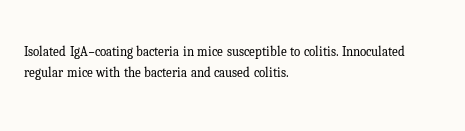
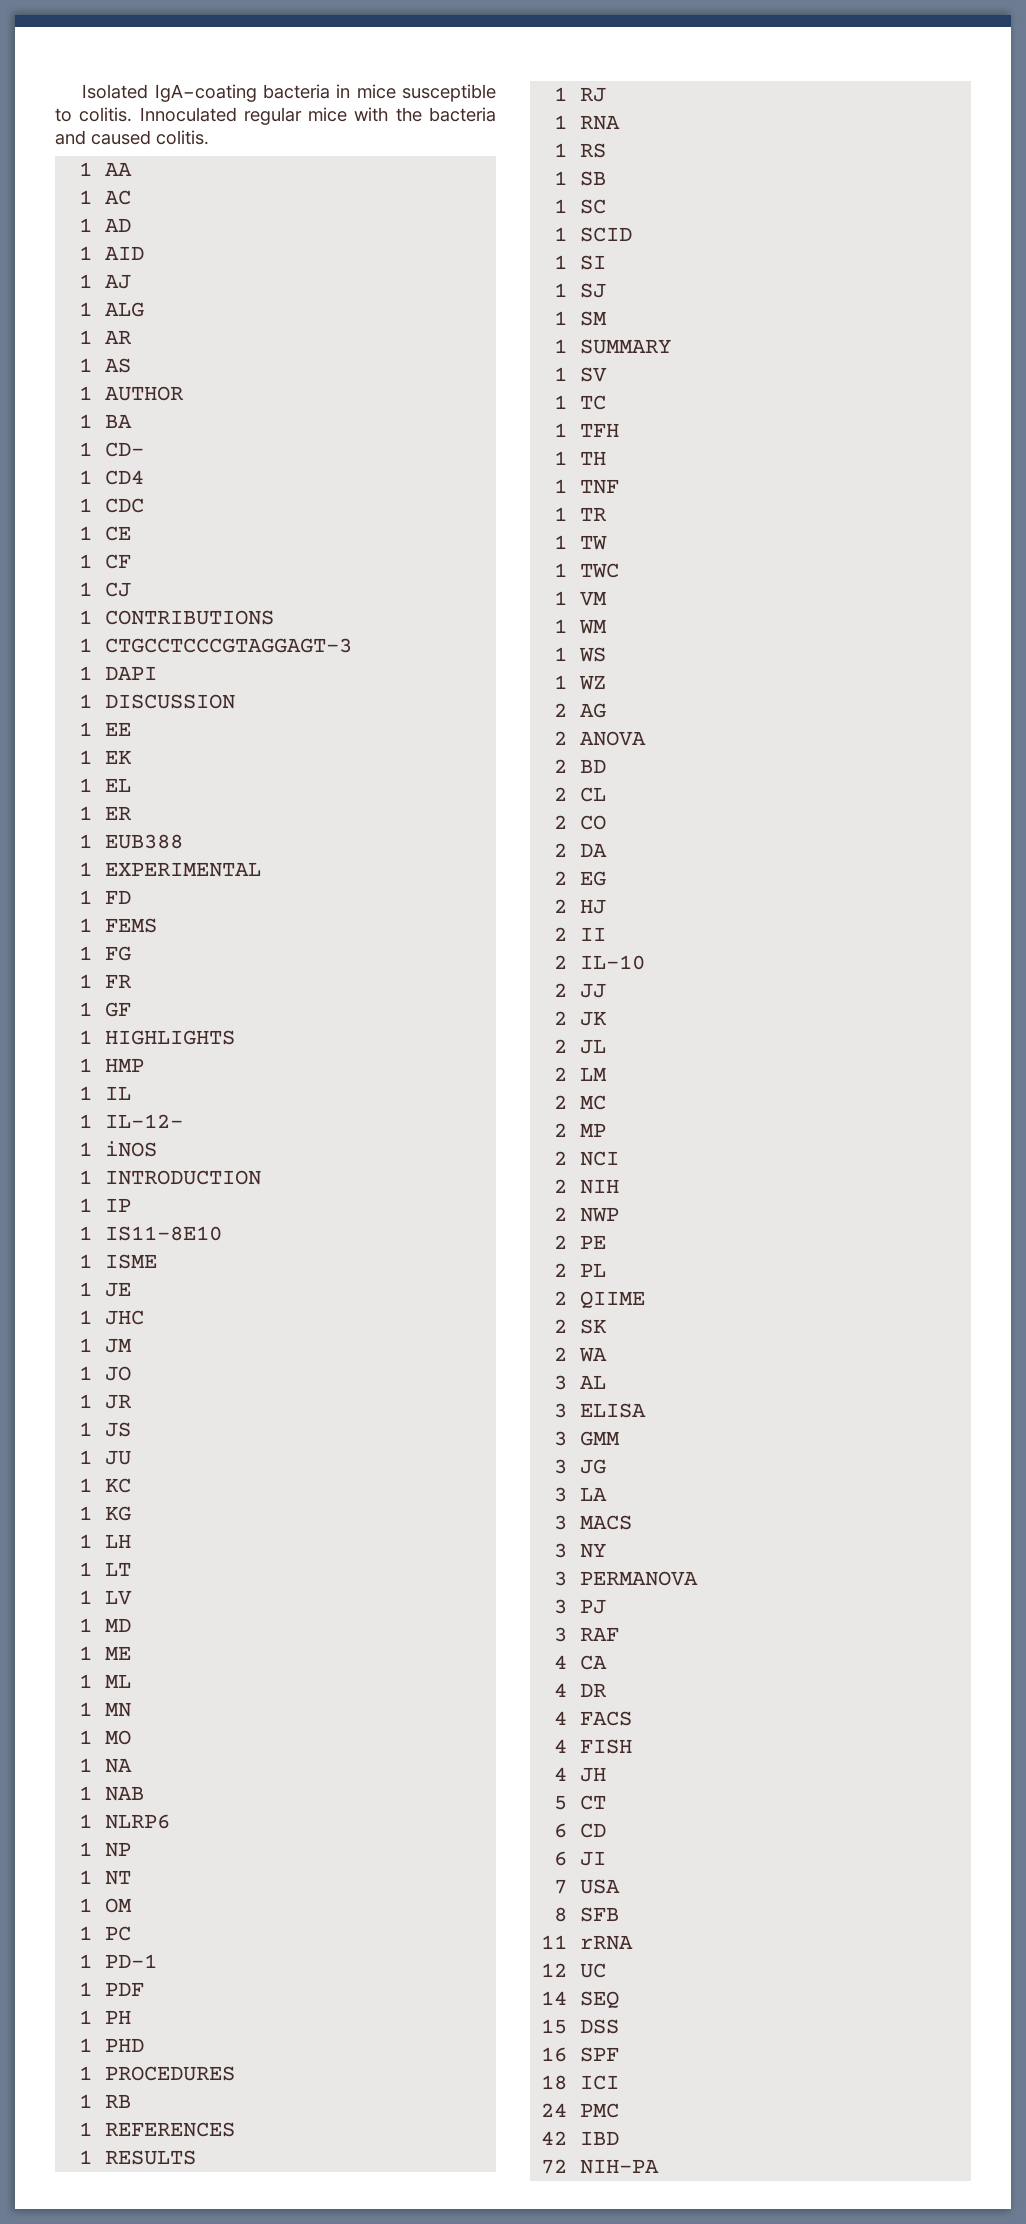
(289, 71) none -> [79,162,133,176] [79,190,132,205] [79,218,132,232] [79,246,145,260] [79,274,132,289] [79,302,145,317] [79,330,133,344] [79,358,132,373] [79,386,185,401] [79,414,133,428] [79,442,145,457] [79,470,145,485] [79,498,145,513] [79,526,132,541] [79,554,132,569] [79,582,132,597] [79,610,275,625] [79,638,353,653] [79,666,158,680] [79,694,236,709] [79,722,132,736] [79,750,133,764] [79,778,132,792] [79,806,133,820] [79,834,184,849] [79,862,262,877] [79,890,132,904] [79,918,158,933] [79,946,132,961] [79,974,133,988] [79,1002,132,1017] [79,1030,236,1045] [79,1058,145,1072] [79,1086,132,1100] [79,1114,184,1128] [79,1141,158,1157] [79,1170,262,1185] [79,1198,132,1212] [79,1226,223,1241] [79,1254,158,1269] [79,1282,132,1297] [79,1310,145,1325] [79,1338,133,1353] [79,1366,132,1381] [79,1394,133,1409] [79,1422,132,1437] [79,1450,132,1465] [79,1478,132,1493] [79,1506,132,1521] [79,1534,132,1548] [79,1562,132,1576] [79,1590,133,1605] [79,1618,132,1632] [79,1646,132,1660] [79,1674,132,1688] [79,1702,132,1717] [79,1730,132,1745] [79,1758,133,1773] [79,1786,145,1801] [79,1814,171,1829] [79,1842,132,1857] [79,1870,132,1885] [79,1898,133,1913] [79,1926,132,1941] [79,1954,158,1968] [79,1982,145,1996] [79,2010,132,2024] [79,2038,145,2052] [79,2066,236,2081] [79,2094,132,2108] [79,2122,236,2137] [79,2150,197,2165] [554,87,607,102] [554,115,621,130] [554,143,607,158] [554,171,607,186] [554,199,607,214] [554,227,633,242] [554,255,607,270] [554,283,607,298] [554,311,608,326] [554,339,672,354] [554,367,608,382] [554,395,607,410] [554,423,620,437] [554,451,607,465] [554,479,620,494] [554,507,608,521] [554,535,608,550] [554,563,620,578] [554,591,608,606] [554,619,608,634] [554,647,607,662] [554,675,607,690] [554,703,607,718] [554,731,647,746] [554,759,607,773] [554,787,607,802] [554,815,607,830] [554,843,608,857] [554,871,607,886] [554,899,607,914] [554,927,607,941] [554,955,646,970] [554,983,607,998] [554,1011,608,1026] [554,1039,607,1054] [554,1067,608,1081] [554,1095,607,1110] [554,1123,607,1137] [554,1151,620,1166] [554,1179,620,1194] [554,1207,620,1222] [554,1235,607,1249] [554,1263,607,1277] [554,1291,646,1309] [554,1319,608,1334] [554,1347,608,1362] [554,1375,607,1390] [554,1403,647,1418] [554,1431,621,1446] [554,1459,607,1474] [554,1487,608,1502] [554,1515,633,1530] [554,1543,607,1558] [554,1571,699,1586] [554,1599,607,1614] [554,1627,620,1642] [554,1655,608,1670] [554,1683,608,1697] [554,1711,633,1726] [554,1739,633,1754] [554,1767,607,1782] [554,1795,607,1810] [554,1823,607,1838] [554,1851,607,1866] [554,1879,621,1894] [554,1907,620,1922] [541,1935,634,1950] [541,1963,607,1978] [541,1991,620,2009] [541,2019,620,2034] [541,2047,620,2062] [541,2075,620,2090] [541,2103,620,2118] [541,2131,620,2145] [541,2159,660,2174] // 1 AA // 1 AC // 1 AD // 1 AID // 1 AJ // 1 ALG // 1 AR // 1 AS // 1 AUTHOR // 1 BA // 1 CD- // 1 CD4 // 1 CDC // 1 CE // 1 CF // 1 CJ // 1 CONTRIBUTIONS // 1 CTGCCTCCCGTAGGAGT-3 // 1 DAPI // 1 DISCUSSION // 1 EE // 1 EK // 1 EL // 1 ER // 1 EUB388 // 1 EXPERIMENTAL // 1 FD // 1 FEMS // 1 FG // 1 FR // 1 GF // 1 HIGHLIGHTS // 1 HMP // 1 IL // 1 IL-12- // 1 iNOS // 1 INTRODUCTION // 1 IP // 1 IS11-8E10 // 1 ISME // 1 JE // 1 JHC // 1 JM // 1 JO // 1 JR // 1 JS // 1 JU // 1 KC // 1 KG // 1 LH // 1 LT // 1 LV // 1 MD // 1 ME // 1 ML // 1 MN // 1 MO // 1 NA // 1 NAB // 1 NLRP6 // 1 NP // 1 NT // 1 OM // 1 PC // 1 PD-1 // 1 PDF // 1 PH // 1 PHD // 1 PROCEDURES // 1 RB // 1 REFERENCES // 1 RESULTS // 1 RJ // 1 RNA // 1 RS // 1 SB // 1 SC // 1 SCID // 1 SI // 1 SJ // 1 SM // 1 SUMMARY // 1 SV // 1 TC // 1 TFH // 1 TH // 1 TNF // 1 TR // 1 TW // 1 TWC // 1 VM // 1 WM // 1 WS // 1 WZ // 2 AG // 2 ANOVA // 2 BD // 2 CL // 2 CO // 2 DA // 2 EG // 2 HJ // 2 II // 2 IL-10 // 2 JJ // 2 JK // 2 JL // 2 LM // 2 MC // 2 MP // 2 NCI // 2 NIH // 2 NWP // 2 PE // 2 PL // 2 QIIME // 2 SK // 2 WA // 3 AL // 3 ELISA // 3 GMM // 3 JG // 3 LA // 3 MACS // 3 NY // 3 PERMANOVA // 3 PJ // 3 RAF // 4 CA // 4 DR // 4 FACS // 4 FISH // 4 JH // 5 CT // 6 CD // 6 JI // 7 USA // 8 SFB // 11 rRNA // 12 UC // 14 SEQ // 15 DSS // 16 SPF // 18 ICI // 24 PMC // 42 IBD // 72 NIH-PA

